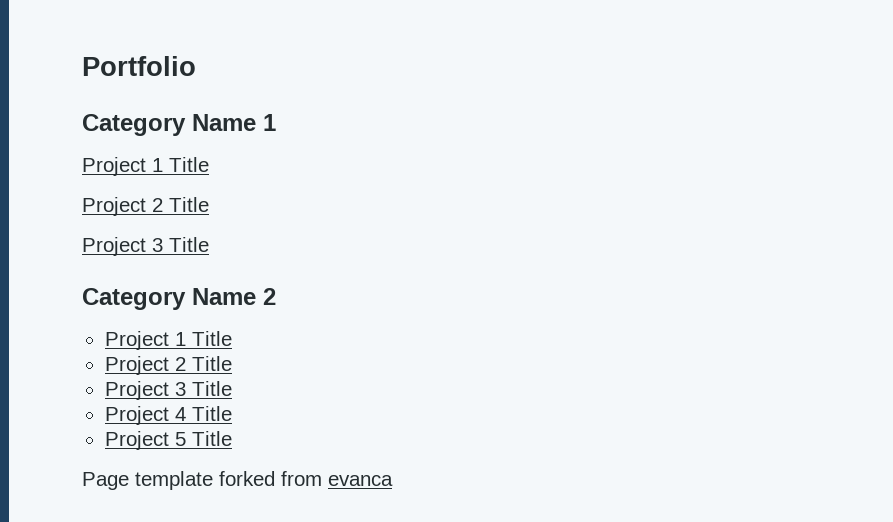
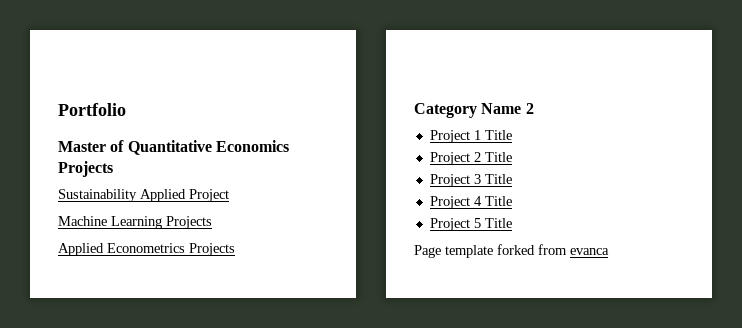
[82,114,276,136] [82,157,209,176] [82,197,209,216] [82,237,209,256] Category Name 1 // Project 1 Title // Project 2 Title // Project 3 Title -> [58,140,289,155] [58,161,113,177] [58,189,229,202] [58,216,212,229] [58,243,235,256] Master of Quantitative Economics Projects // Sustainability Applied Project // Machine Learning Projects // Applied Econometrics Projects

